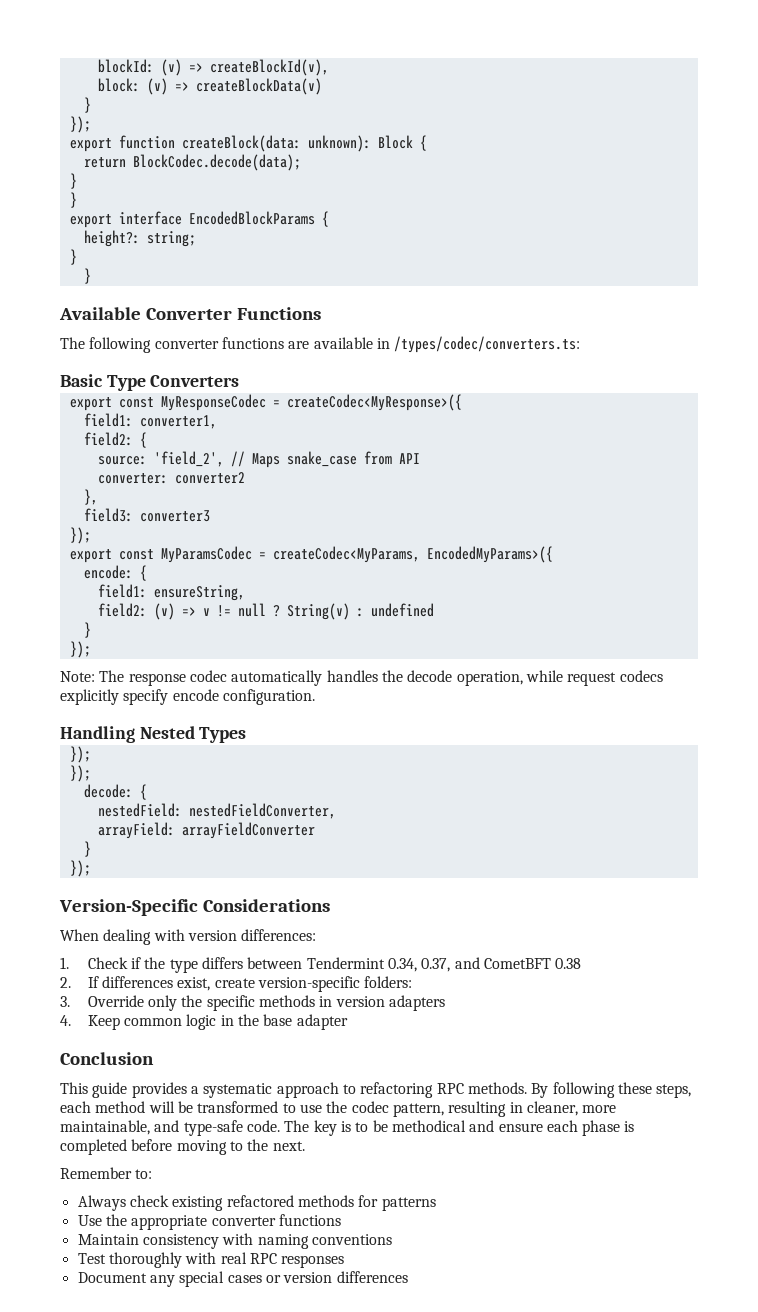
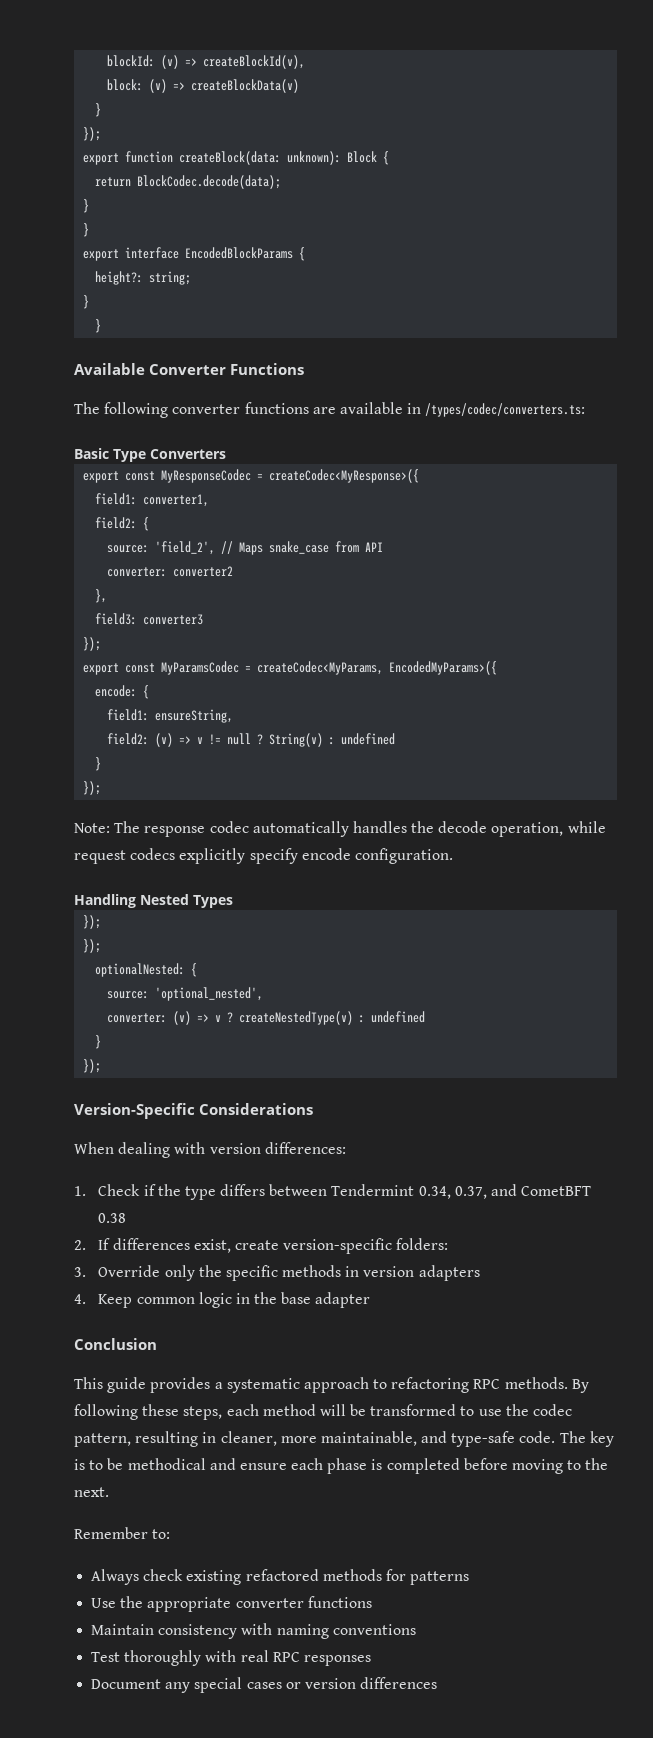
[83,784,147,800] [97,803,336,819] [97,822,315,839] decode: { // nestedField: nestedFieldConverter, // arrayField: arrayFieldConverter -> [95,963,198,977] [107,987,264,1001] [107,1011,426,1025] optionalNested: { // source: 'optional_nested', // converter: (v) => v ? createNestedType(v) : undefined

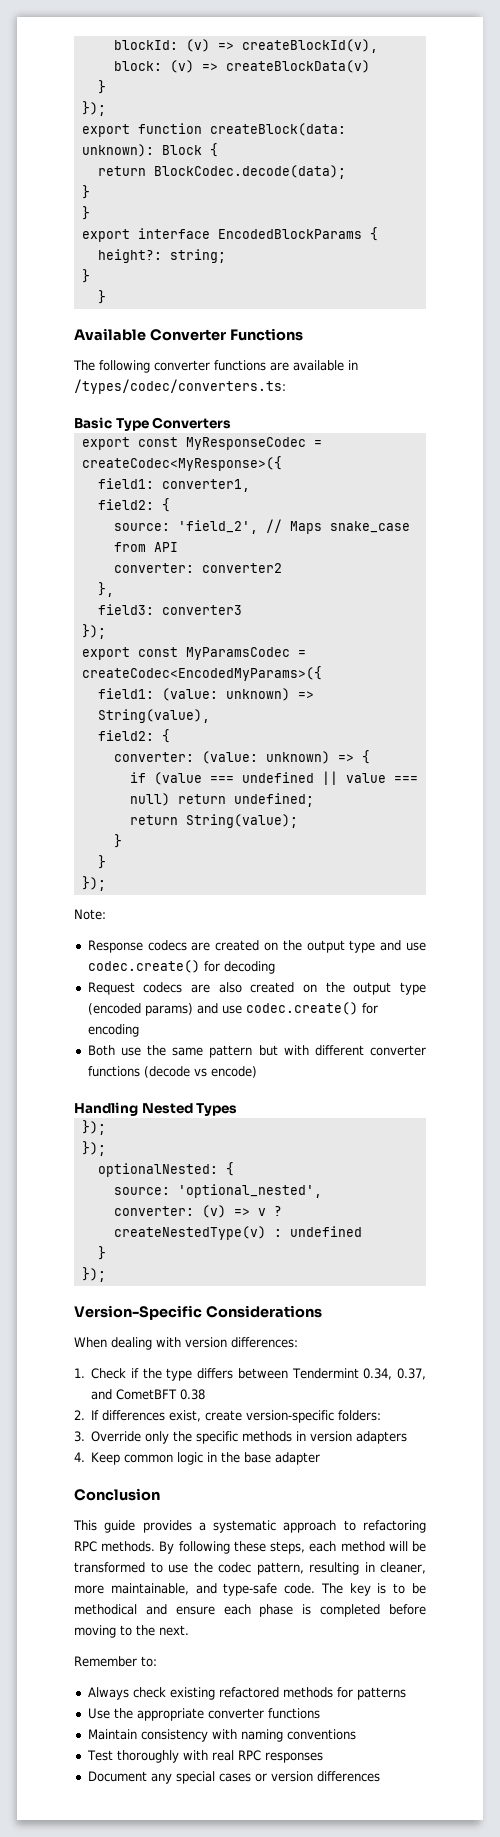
[257,661,498,675] [95,685,150,699] [107,709,234,723] [107,733,396,747] [95,757,102,771] [83,781,102,795] [74,821,606,837] [74,848,453,864] createCodec<MyParams, EncodedMyParams>({ // encode: { // field1: ensureString, // field2: (v) => v != null ? String(v) : undefined // } // }); // Note: The response codec automatically handles the decode operation, while request codecs explicitly specify encode configuration. -> [81,666,322,681] [97,688,314,701] [97,709,210,723] [97,729,170,743] [113,750,370,764] [129,771,418,785] [129,793,314,807] [129,814,298,828] [113,834,122,848] [97,855,106,869] [81,876,106,891] [74,909,106,920] [87,940,426,953] [87,960,275,974] [87,982,426,995] [87,1002,378,1016] [87,1024,139,1037] [87,1045,426,1058] [87,1066,257,1078] createCodec<EncodedMyParams>({ // field1: (value: unknown) => String(value), // field2: { // converter: (value: unknown) => { // if (value === undefined || value === null) return undefined; // return String(value); // } // } // }); // Note: // Response codecs are created on the output type and use codec.create() for decoding // Request codecs are also created on the output type (encoded params) and use codec.create() for encoding // Both use the same pattern but with different converter functions (decode vs encode)

